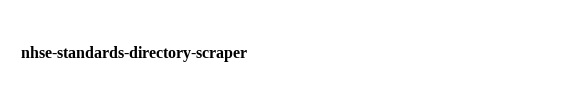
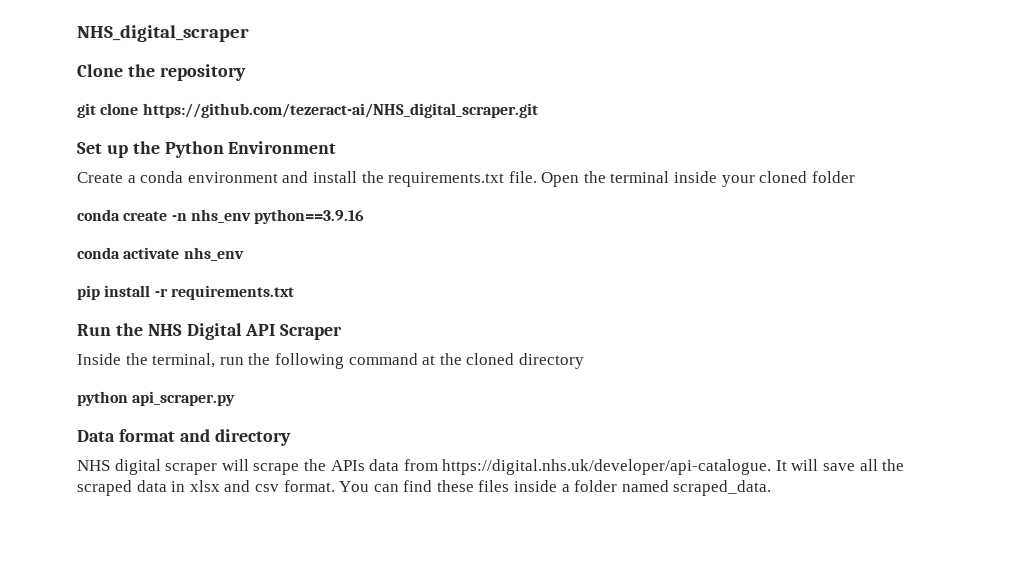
[21,46,247,62] nhse-standards-directory-scraper -> [77,25,249,42] [77,64,246,81] [77,103,538,118] [77,141,337,158] [77,171,855,187] [77,209,365,224] [77,247,244,261] [77,285,294,300] [77,323,343,340] [77,353,584,369] [77,391,236,406] [77,429,291,446] [77,459,905,475] [77,480,772,496] NHS_digital_scraper // Clone the repository // git clone https://github.com/tezeract-ai/NHS_digital_scraper.git // Set up the Python Environment // Create a conda environment and install the requirements.txt file. Open the terminal inside your cloned folder // conda create -n nhs_env python==3.9.16 // conda activate nhs_env // pip install -r requirements.txt // Run the NHS Digital API Scraper // Inside the terminal, run the following command at the cloned directory // python api_scraper.py // Data format and directory // NHS digital scraper will scrape the APIs data from https://digital.nhs.uk/developer/api-catalogue. It will save all the scraped data in xlsx and csv format. You can find these files inside a folder named scraped_data.

